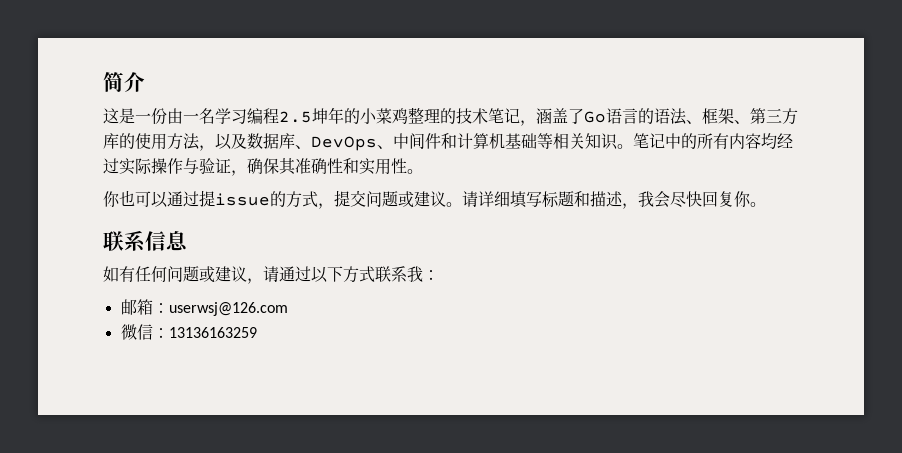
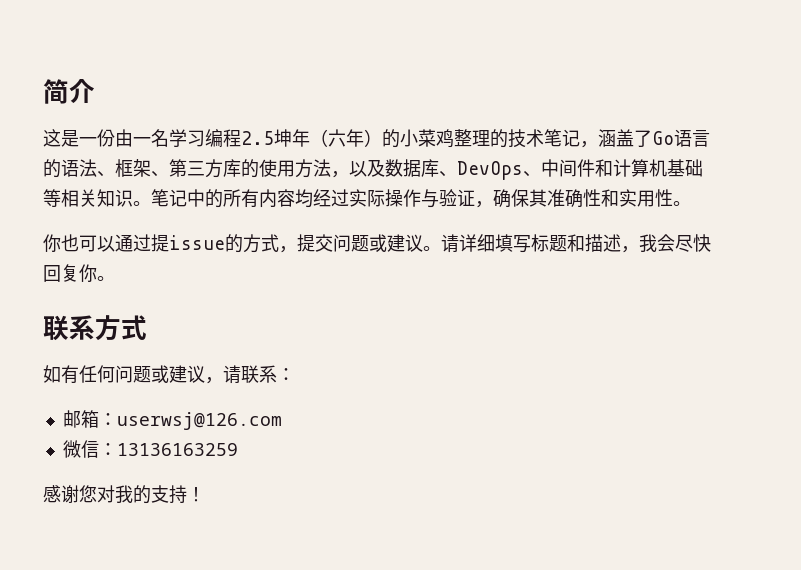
(344, 115) none -> [310,129,382,147] （六年）
[145,231,188,251] 信息 -> [95,315,147,341] 方式
[279,266,423,283] 通过以下方式联系我 -> [241,365,277,383] 联系
(257, 332) none -> [43,485,205,504] // 感谢您对我的支持！

